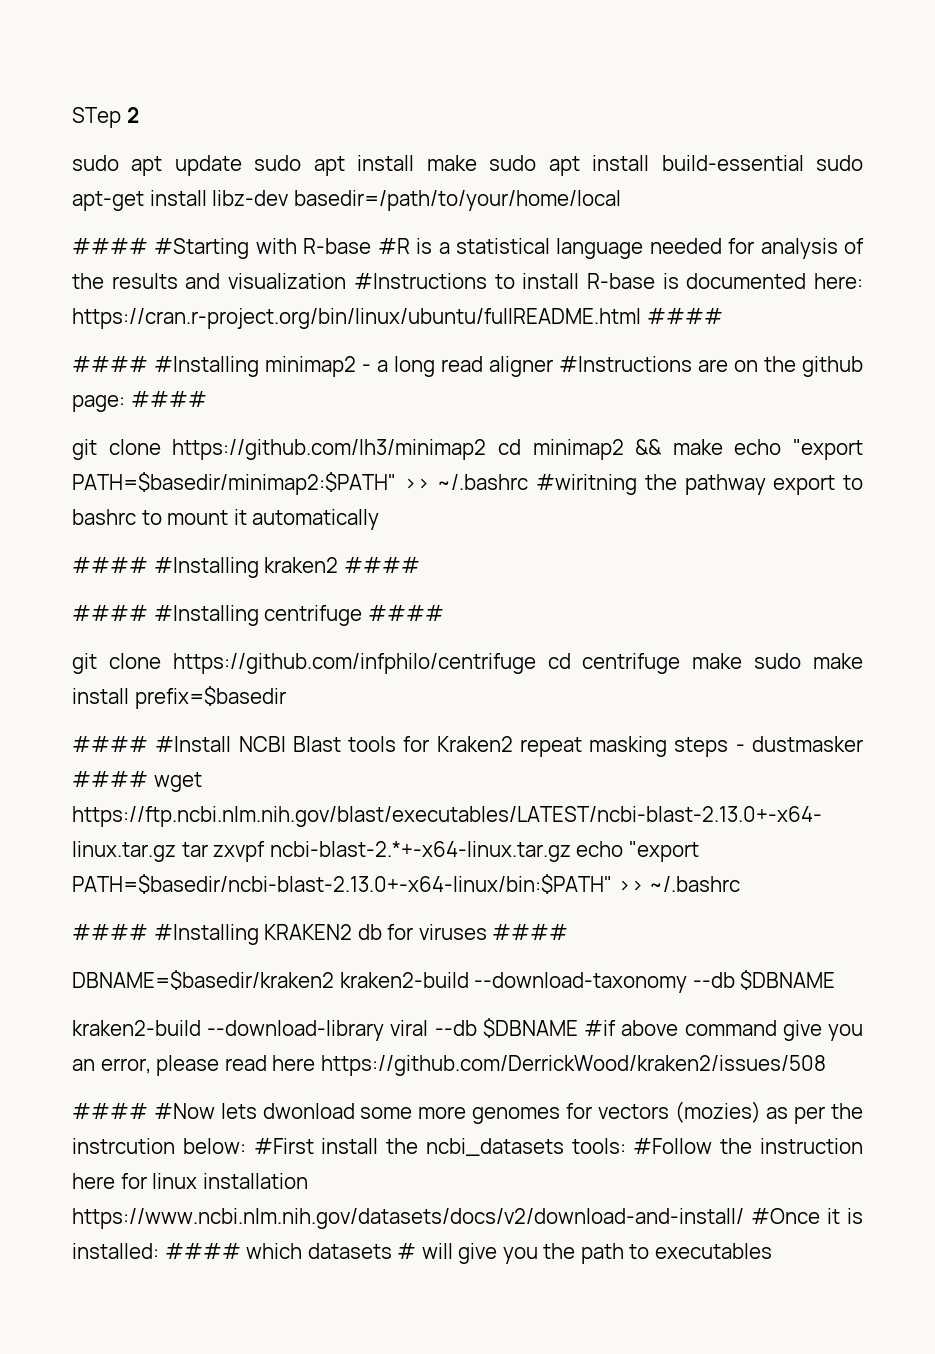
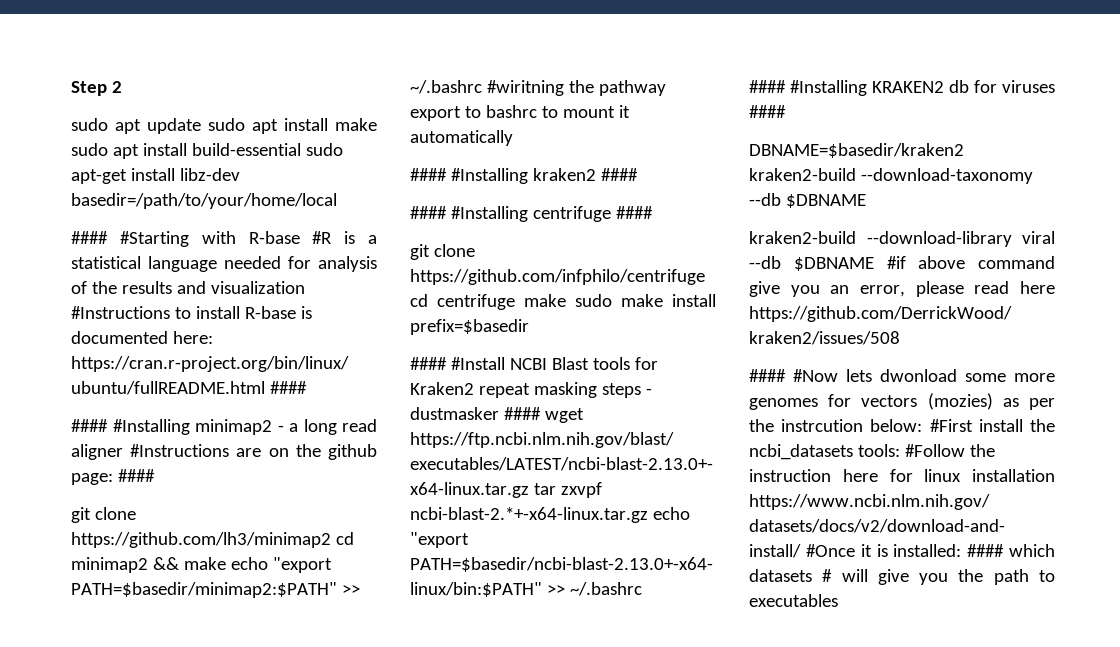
[72,107,121,128] STep -> [71,81,107,96] Step

